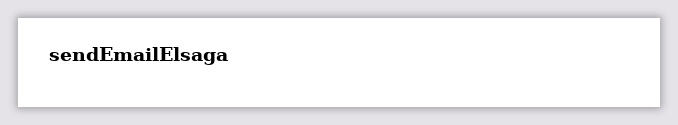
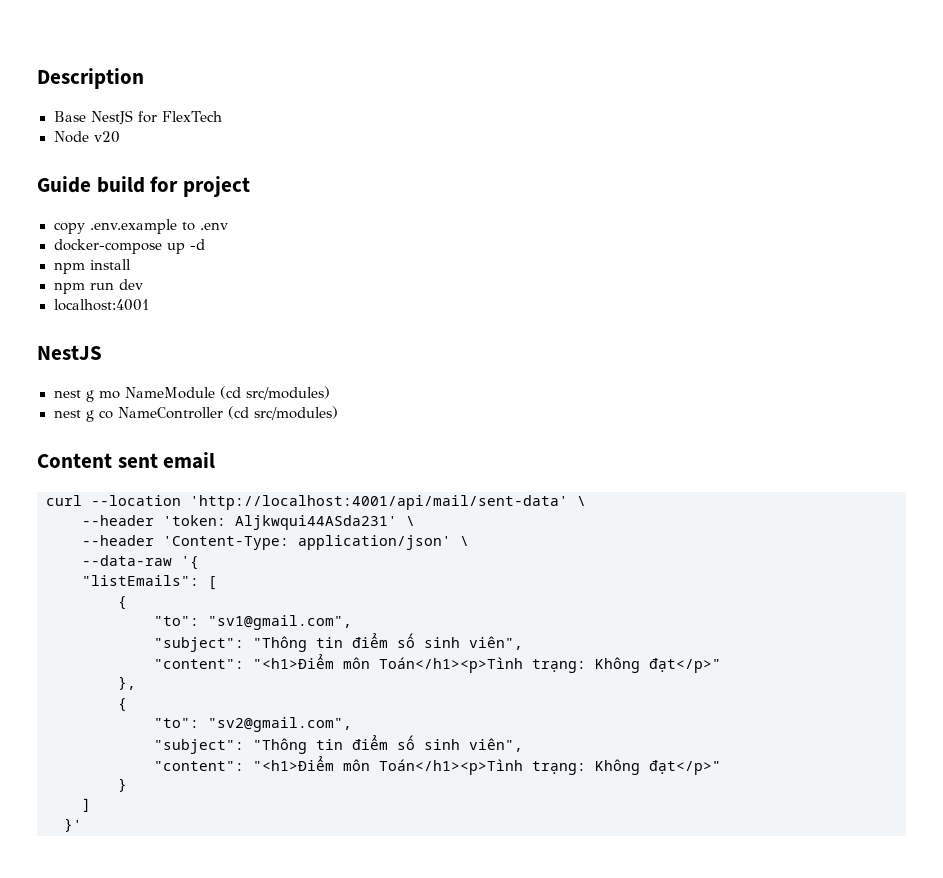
[49,47,228,65] sendEmailElsaga -> [37,68,144,89] [53,110,223,125] [53,131,120,143] [37,176,251,197] [53,219,229,234] [53,239,205,254] [53,259,131,274] [53,279,143,294] [53,299,149,311] [37,345,102,360] [53,386,330,402] [53,406,338,422] [37,452,216,469] [46,495,586,510] [82,515,415,530] [82,535,469,550] [82,555,199,570] [82,575,217,590] [118,596,127,610] [154,615,352,630] [154,633,523,652] [154,654,721,673] [118,676,136,690] [118,698,127,712] [154,717,352,732] [154,735,523,754] [154,756,721,775] [118,778,127,792] [82,798,91,812] [64,818,82,832] Description // Base NestJS for FlexTech // Node v20 // Guide build for project // copy .env.example to .env // docker-compose up -d // npm install // npm run dev // localhost:4001 // NestJS // nest g mo NameModule (cd src/modules) // nest g co NameController (cd src/modules) // Content sent email // curl --location 'http://localhost:4001/api/mail/sent-data' \ // --header 'token: Aljkwqui44ASda231' \ // --header 'Content-Type: application/json' \ // --data-raw '{ // "listEmails": [ // { // "to": "sv1@gmail.com", // "subject": "Thông tin điểm số sinh viên", // "content": "<h1>Điểm môn Toán</h1><p>Tình trạng: Không đạt</p>" // }, // { // "to": "sv2@gmail.com", // "subject": "Thông tin điểm số sinh viên", // "content": "<h1>Điểm môn Toán</h1><p>Tình trạng: Không đạt</p>" // } // ] // }'

